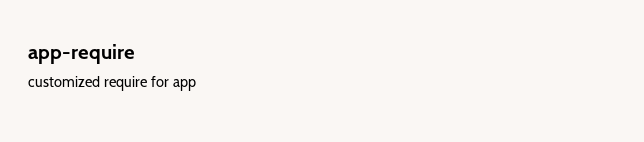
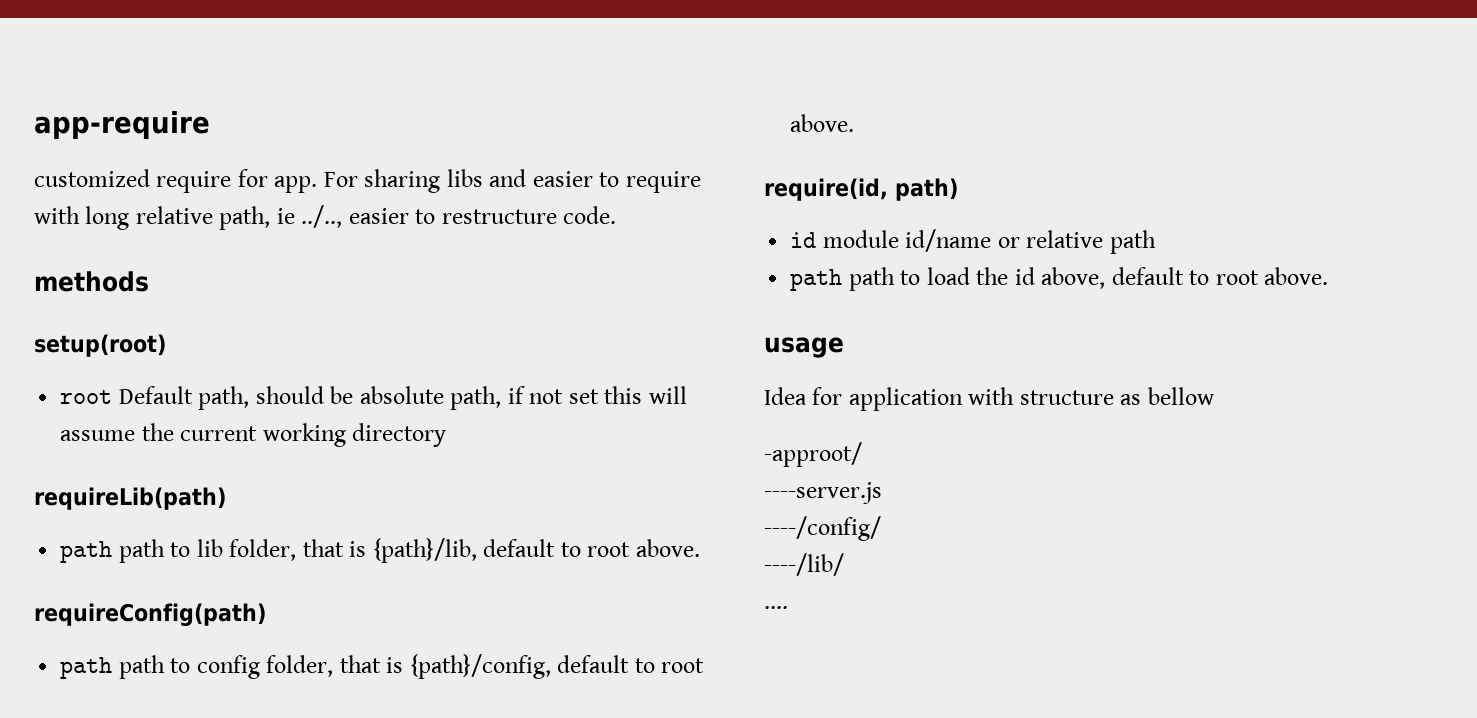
[172,79,196,91] app -> [274,169,701,193] [34,205,617,230] [34,271,149,292] [34,334,166,357] [60,386,687,410] [60,423,447,447] [34,487,226,510] [60,538,700,563] [34,603,266,626] [60,654,705,679] [790,114,855,132] [764,178,958,201] [790,229,1156,254] [790,267,1329,291] [764,337,844,358] [764,387,1214,411] [764,442,862,467] [764,482,882,504] [764,516,881,541] [764,553,844,576] [764,606,788,609] app. For sharing libs and easier to require with long relative path, ie ../.., easier to restructure code. // methods // setup(root) // root Default path, should be absolute path, if not set this will assume the current working directory // requireLib(path) // path path to lib folder, that is {path}/lib, default to root above. // requireConfig(path) // path path to config folder, that is {path}/config, default to root above. // require(id, path) // id module id/name or relative path // path path to load the id above, default to root above. // usage // Idea for application with structure as bellow // -approot/ // ----server.js // ----/config/ // ----/lib/ // ....

